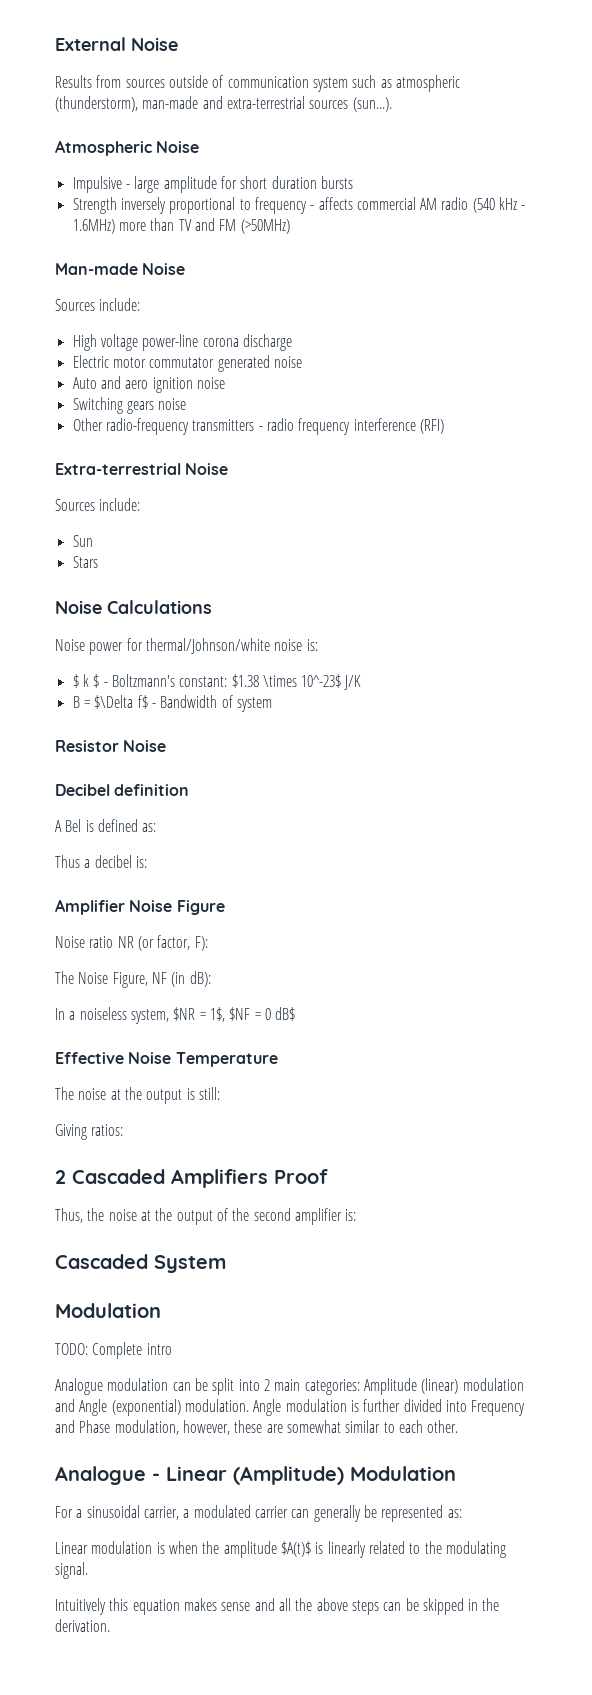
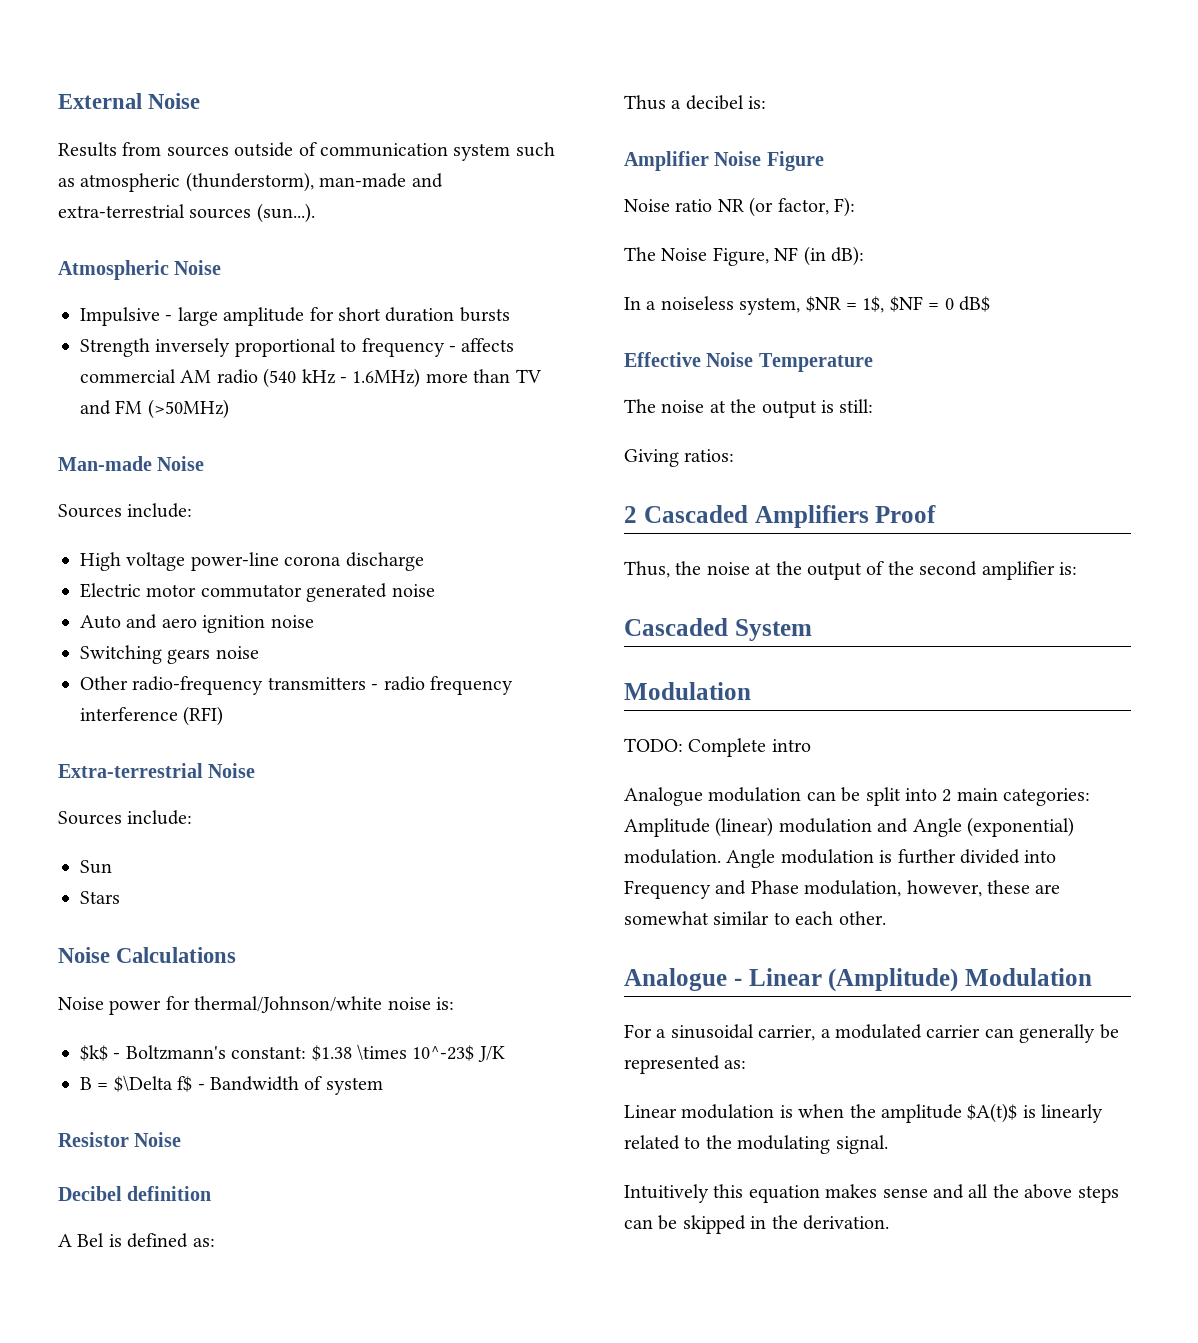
[72,674,100,688] $ k $ -> [80,1045,108,1061] $k$

